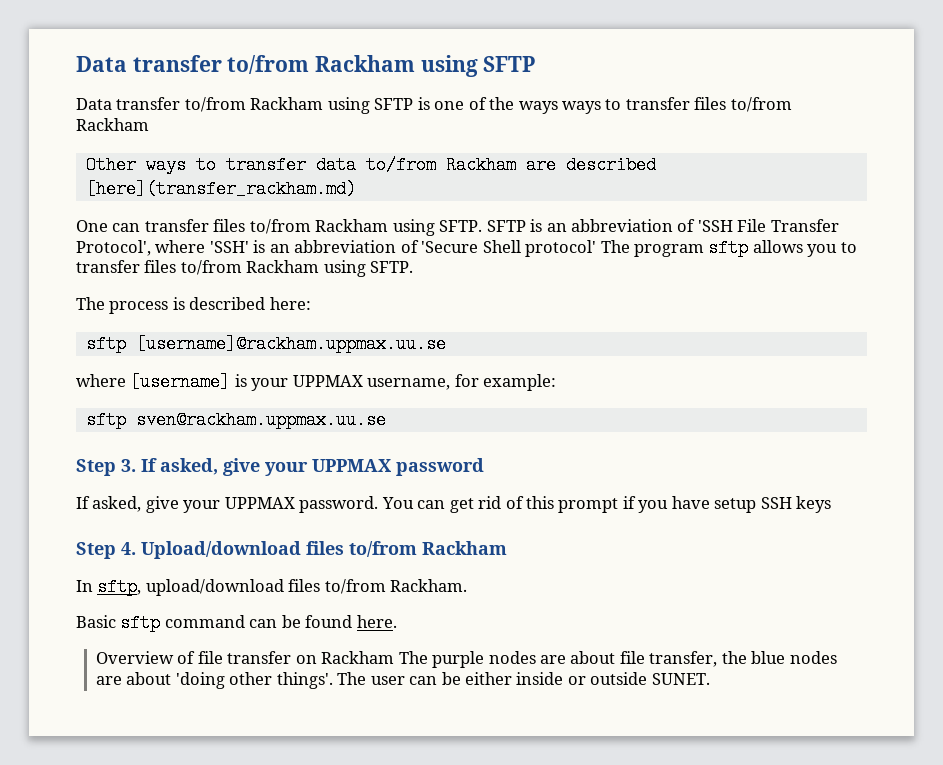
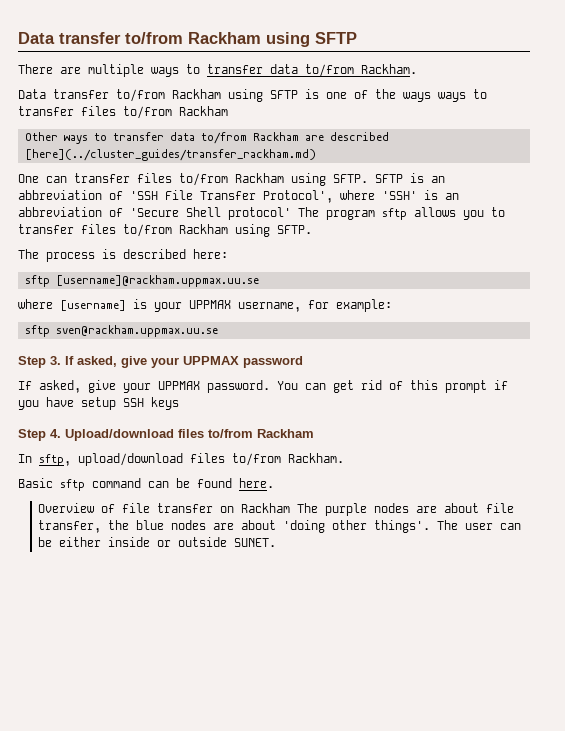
[76,55,536,77] Data transfer to/from Rackham using SFTP -> [18,32,357,47] [18,64,417,77] Data transfer to/from Rackham using SFTP // There are multiple ways to transfer data to/from Rackham.
[85,180,356,198] [here](transfer_rackham.md) -> [24,149,316,161] [here](../cluster_guides/transfer_rackham.md)

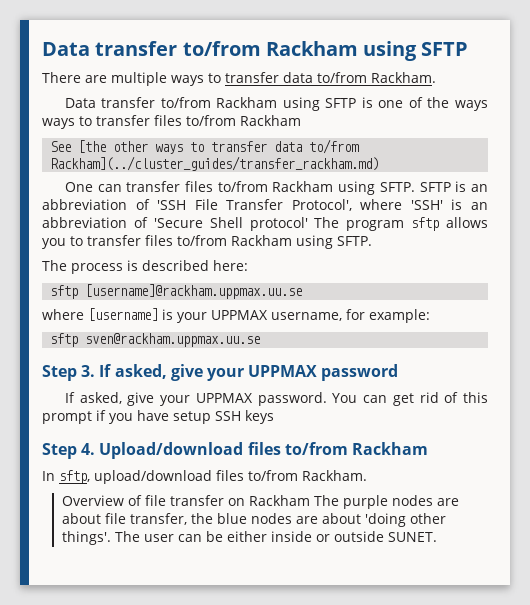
[24,132,389,144] [24,149,316,161] Other ways to transfer data to/from Rackham are described [here](../cluster_guides/transfer_rackham.md) -> [50,139,360,154] [50,156,380,171] See [the other ways to transfer data to/from Rackham](../cluster_guides/transfer_rackham.md)
[18,478,274,491] // Basic sftp command can be found here. -> (367, 475) none

